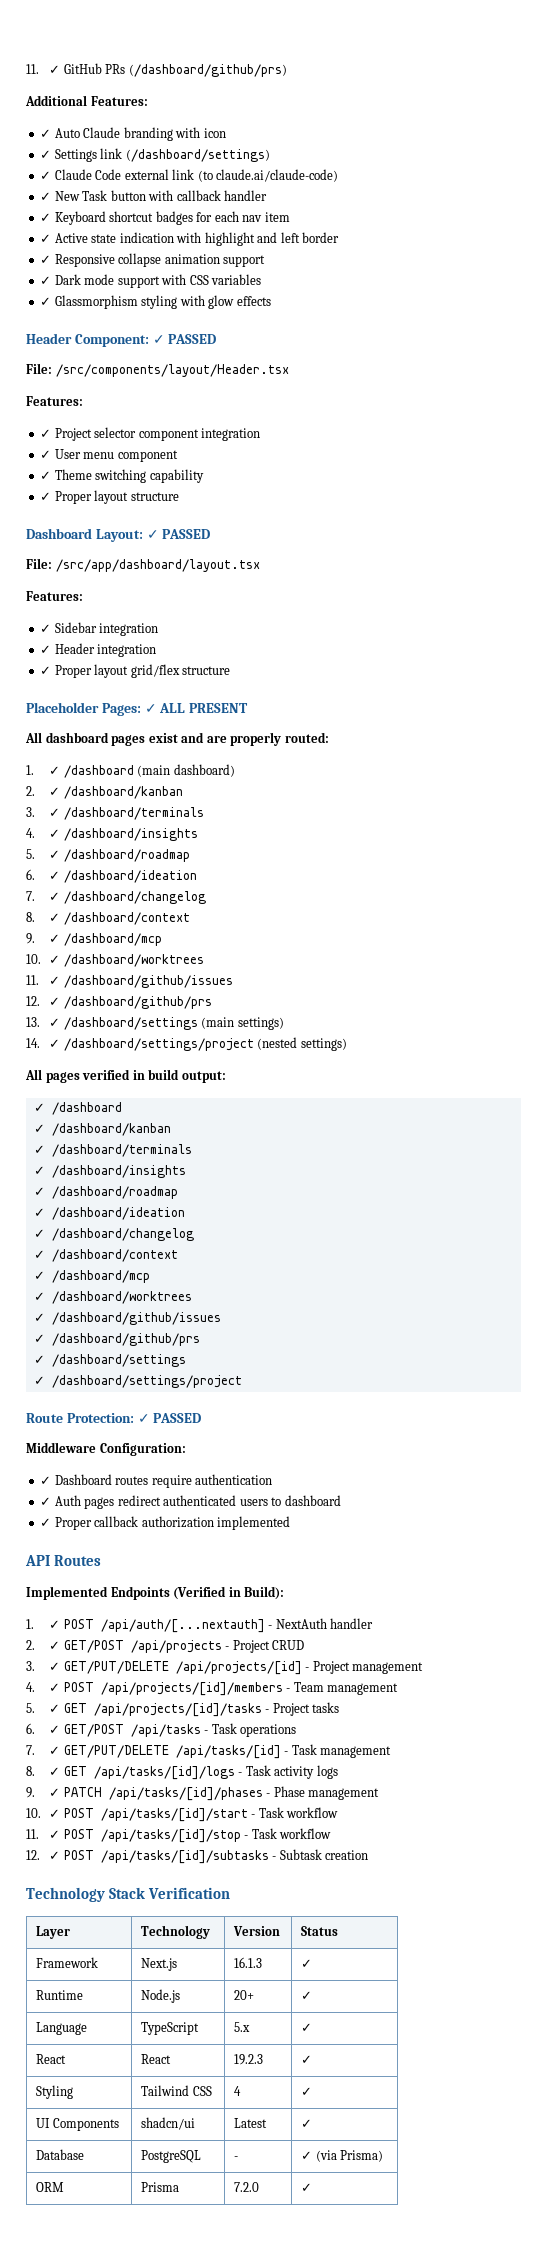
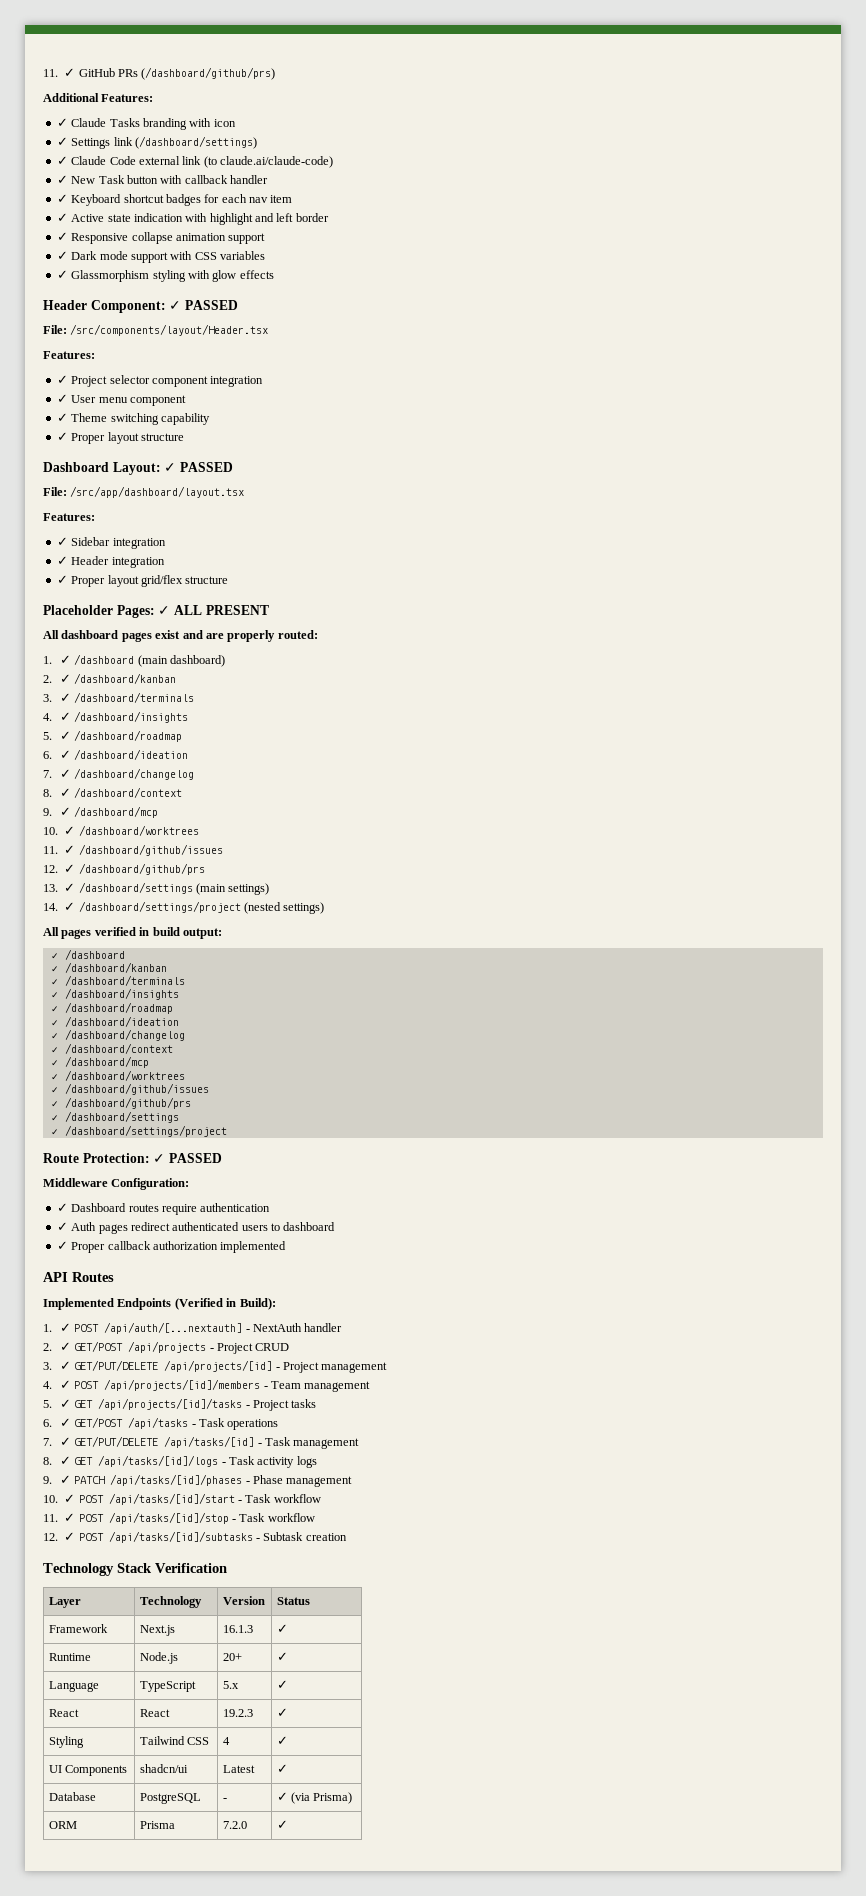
[54,127,121,138] Auto Claude -> [71,118,140,127] Claude Tasks

